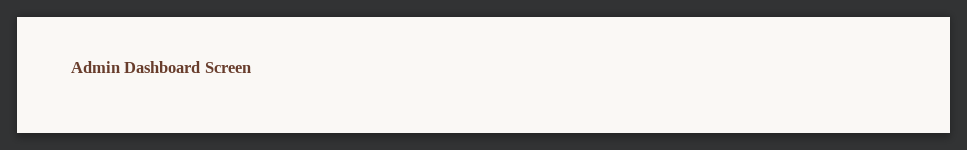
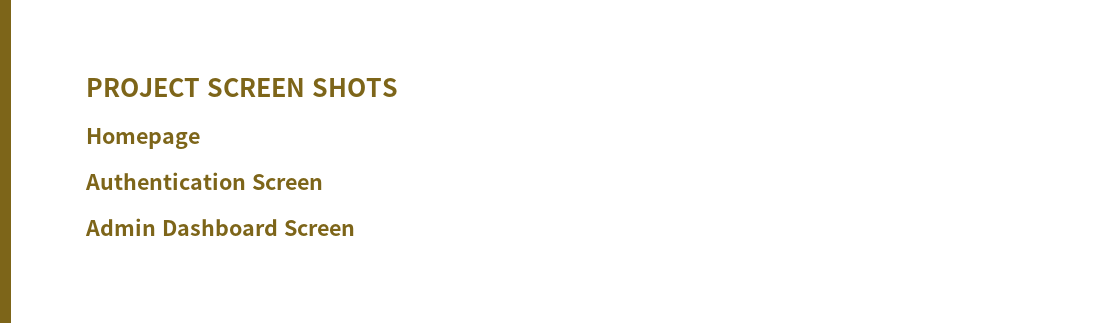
(71, 67) none -> [86,78,398,97] [86,128,200,149] [85,172,323,190] PROJECT SCREEN SHOTS // Homepage // Authentication Screen //

